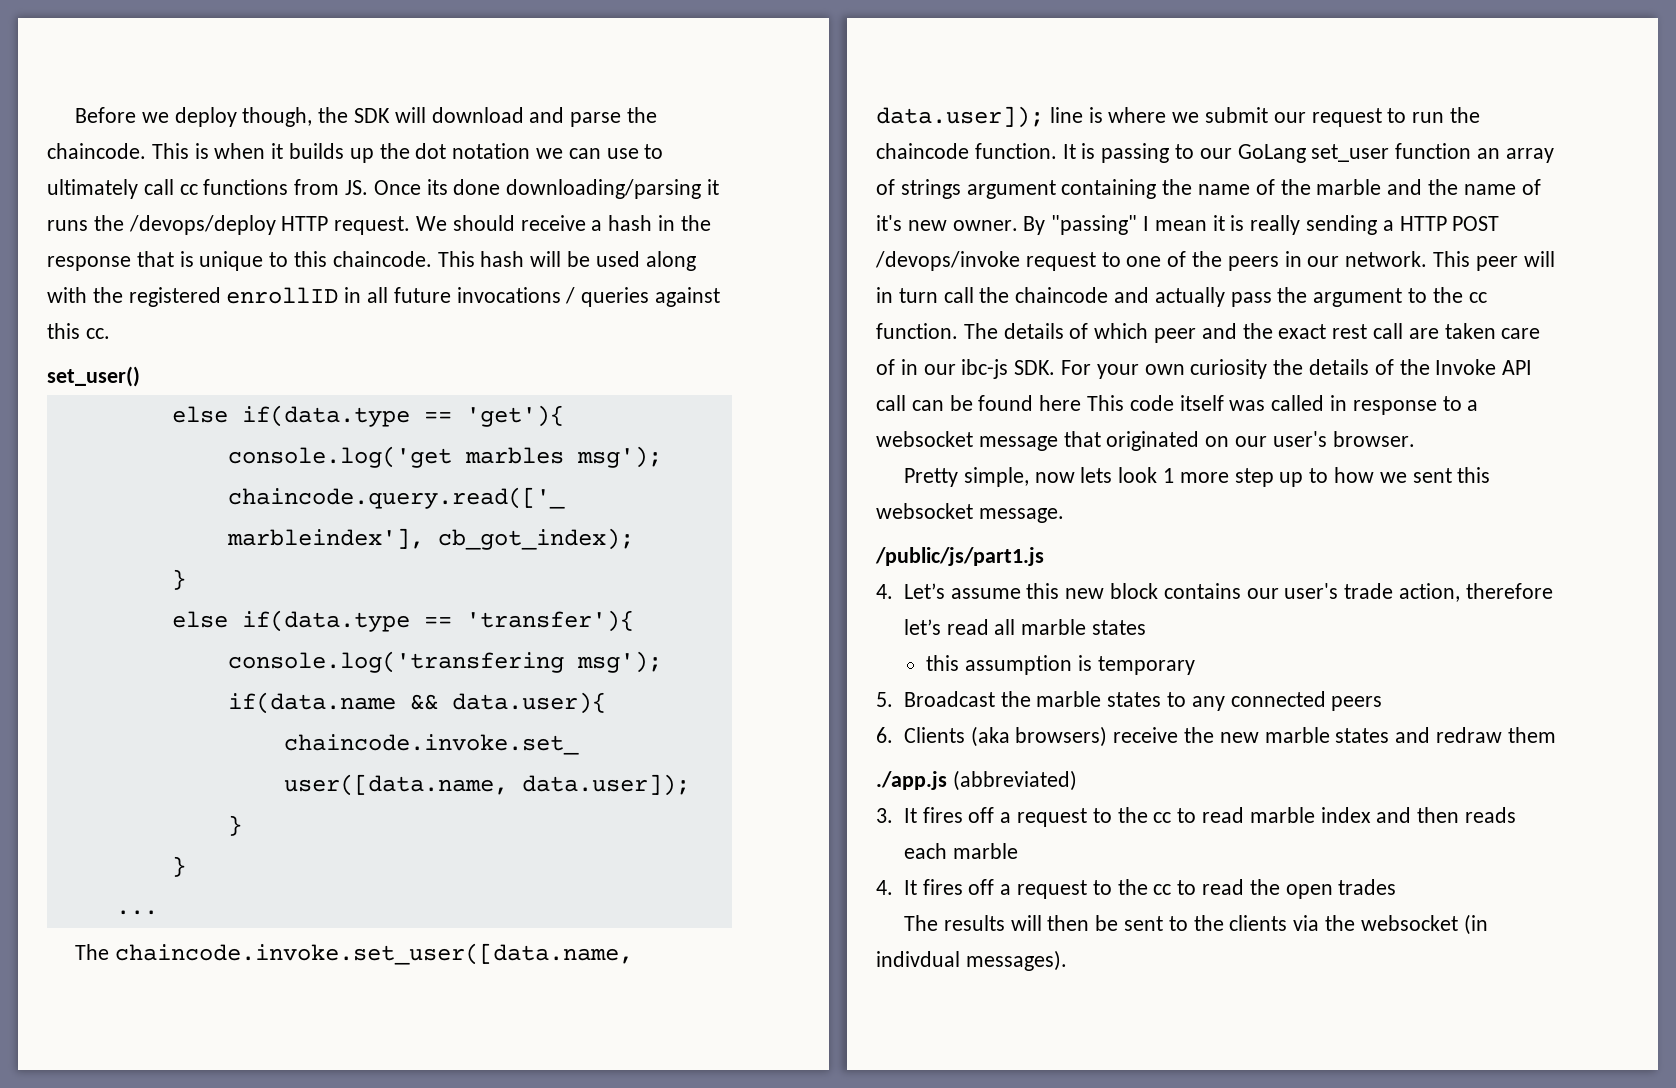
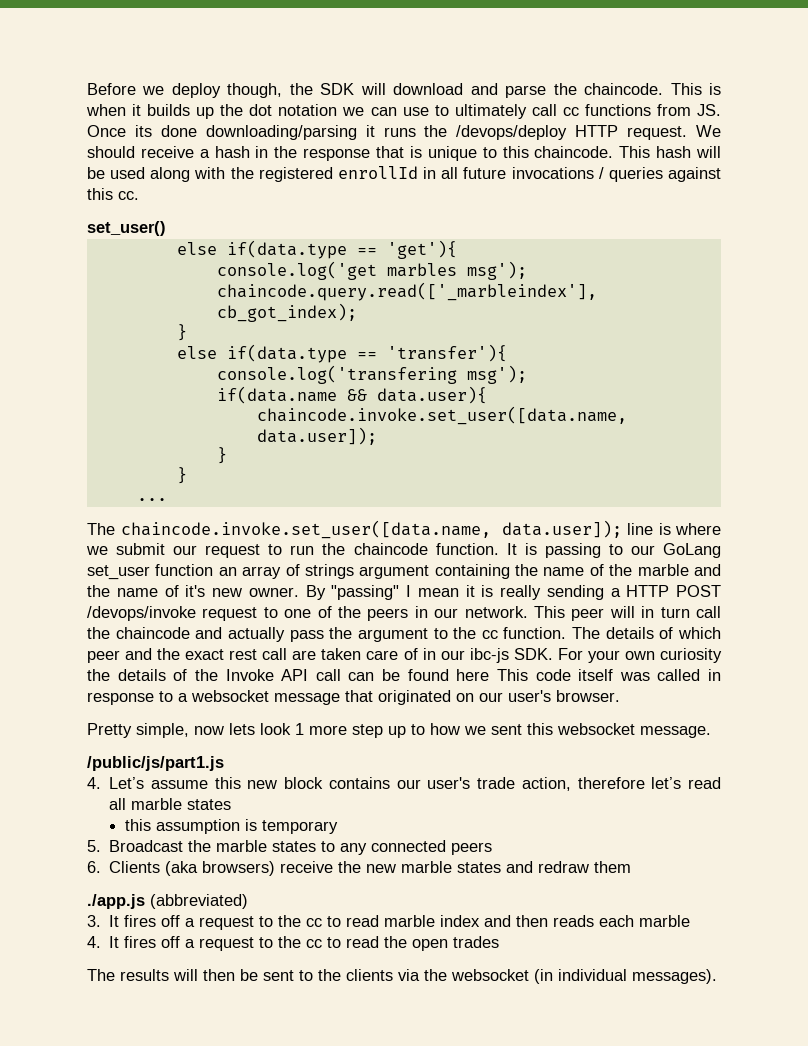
[226,287,339,304] enrollID -> [337,166,418,179] enrollId
[876,951,960,967] indivdual -> [558,969,627,981] individual

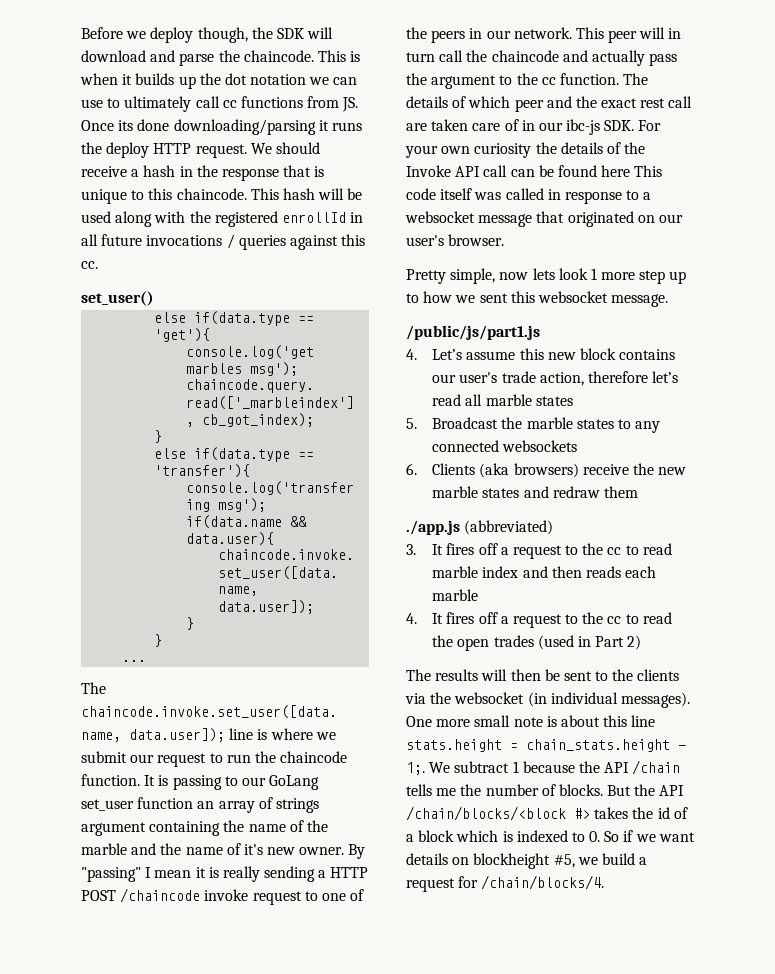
[456,125,568,140] /devops/deploy -> [106,142,150,158] deploy
[87,606,196,621] /devops/invoke -> [120,888,249,903] /chaincode invoke
[124,819,338,834] // this assumption is temporary -> (573, 401) none
[451,842,493,855] peers -> [502,440,578,452] websockets
(500, 942) none -> [537,635,642,650] (used in Part 2)
(717, 976) none -> [406,715,656,727] [406,739,686,752] [406,760,681,775] [406,784,685,796] [406,806,688,821] [406,830,695,842] [406,853,648,869] [406,875,605,892] One more small note is about this line stats.height = chain_stats.height - 1;. We subtract 1 because the API /chain tells me the number of blocks. But the API /chain/blocks/<block #> takes the id of a block which is indexed to 0. So if we want details on blockheight #5, we build a request for /chain/blocks/4.

